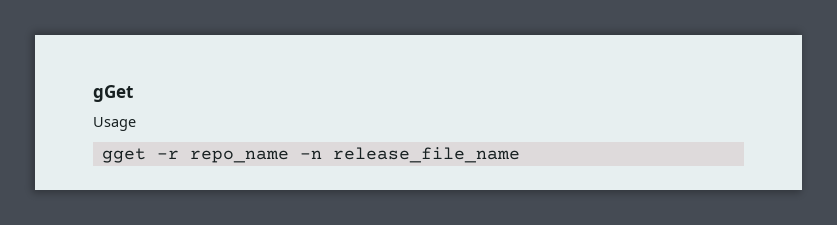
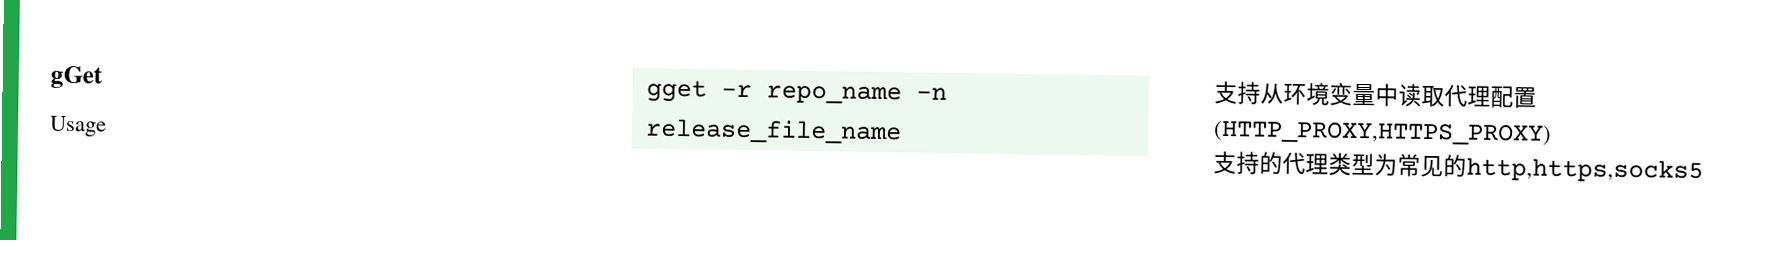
(520, 155) none -> [1214,80,1537,109] [1213,119,1552,146] [1213,150,1704,184] // 支持从环境变量中读取代理配置(HTTP_PROXY,HTTPS_PROXY) // 支持的代理类型为常见的http,https,socks5

